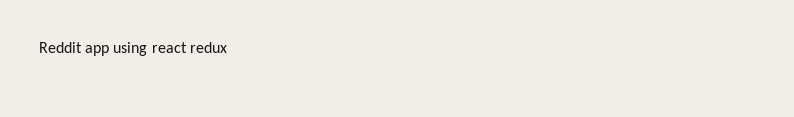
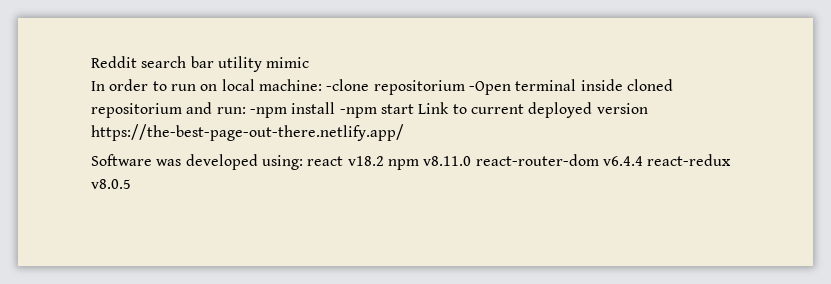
[85,42,227,56] app using react redux -> [141,56,310,72] [91,79,673,95] [91,102,648,118] [91,124,404,141] [91,154,732,170] [91,179,131,189] search bar utility mimic // In order to run on local machine: -clone repositorium -Open terminal inside cloned repositorium and run: -npm install -npm start Link to current deployed version https://the-best-page-out-there.netlify.app/ // Software was developed using: react v18.2 npm v8.11.0 react-router-dom v6.4.4 react-redux v8.0.5

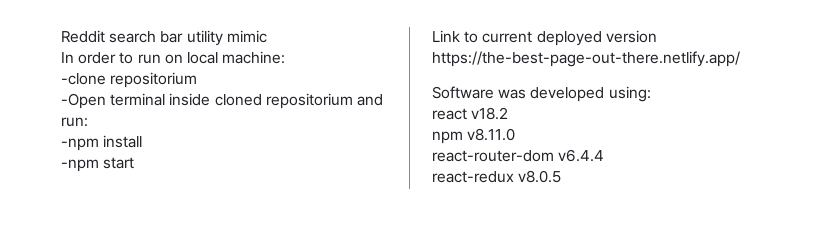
(322, 85) none -> (286, 57) //
(465, 87) none -> (198, 80) //
(246, 110) none -> (88, 122) //
(336, 108) none -> (143, 141) //
(414, 109) none -> (135, 163) //
(303, 162) none -> (651, 94) //
(384, 161) none -> (509, 113) //
(472, 161) none -> (516, 134) //
(643, 161) none -> (605, 155) //

